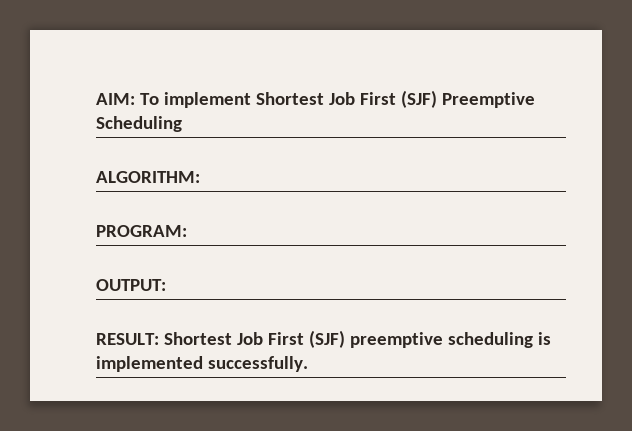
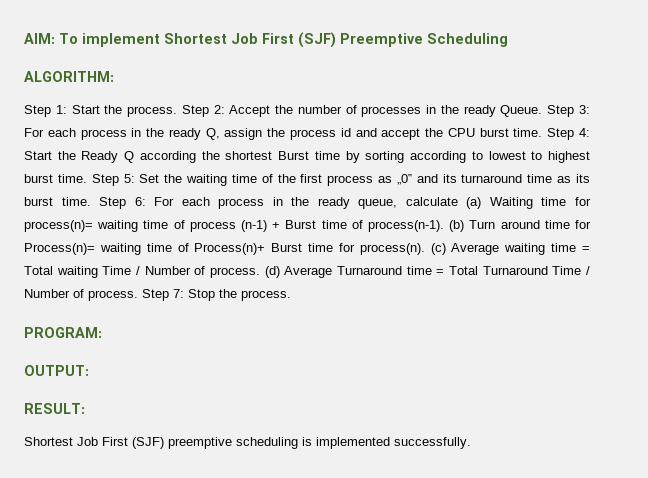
(200, 177) none -> [24,105,590,117] [24,128,590,140] [24,151,591,163] [24,174,591,186] [24,197,592,209] [24,220,591,232] [24,243,590,255] [24,266,590,278] [24,289,291,301] // Step 1: Start the process. Step 2: Accept the number of processes in the ready Queue. Step 3: For each process in the ready Q, assign the process id and accept the CPU burst time. Step 4: Start the Ready Q according the shortest Burst time by sorting according to lowest to highest burst time. Step 5: Set the waiting time of the first process as „0‟ and its turnaround time as its burst time. Step 6: For each process in the ready queue, calculate (a) Waiting time for process(n)= waiting time of process (n-1) + Burst time of process(n-1). (b) Turn around time for Process(n)= waiting time of Process(n)+ Burst time for process(n). (c) Average waiting time = Total waiting Time / Number of process. (d) Average Turnaround time = Total Turnaround Time / Number of process. Step 7: Stop the process.
(159, 339) none -> (85, 408) //

